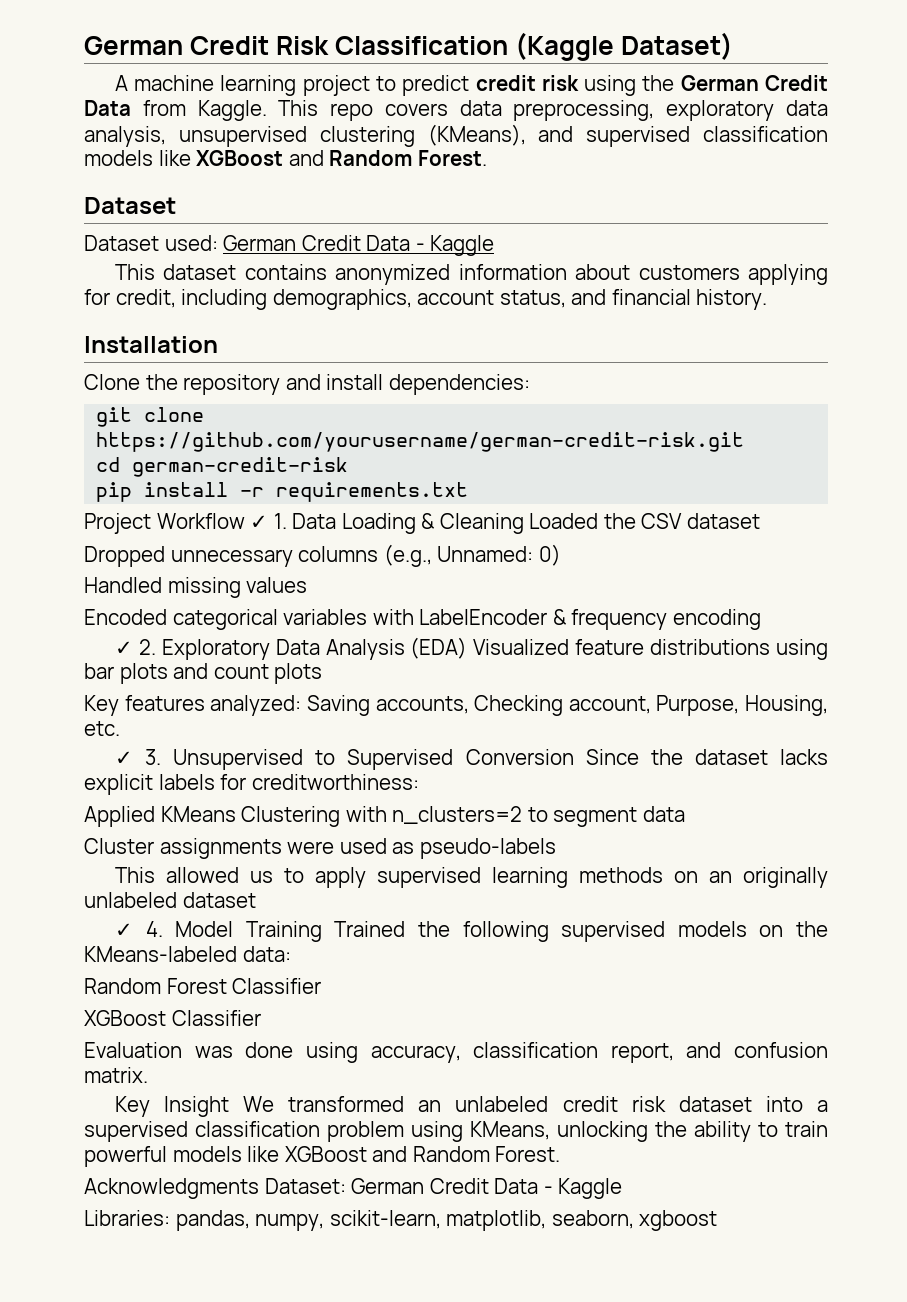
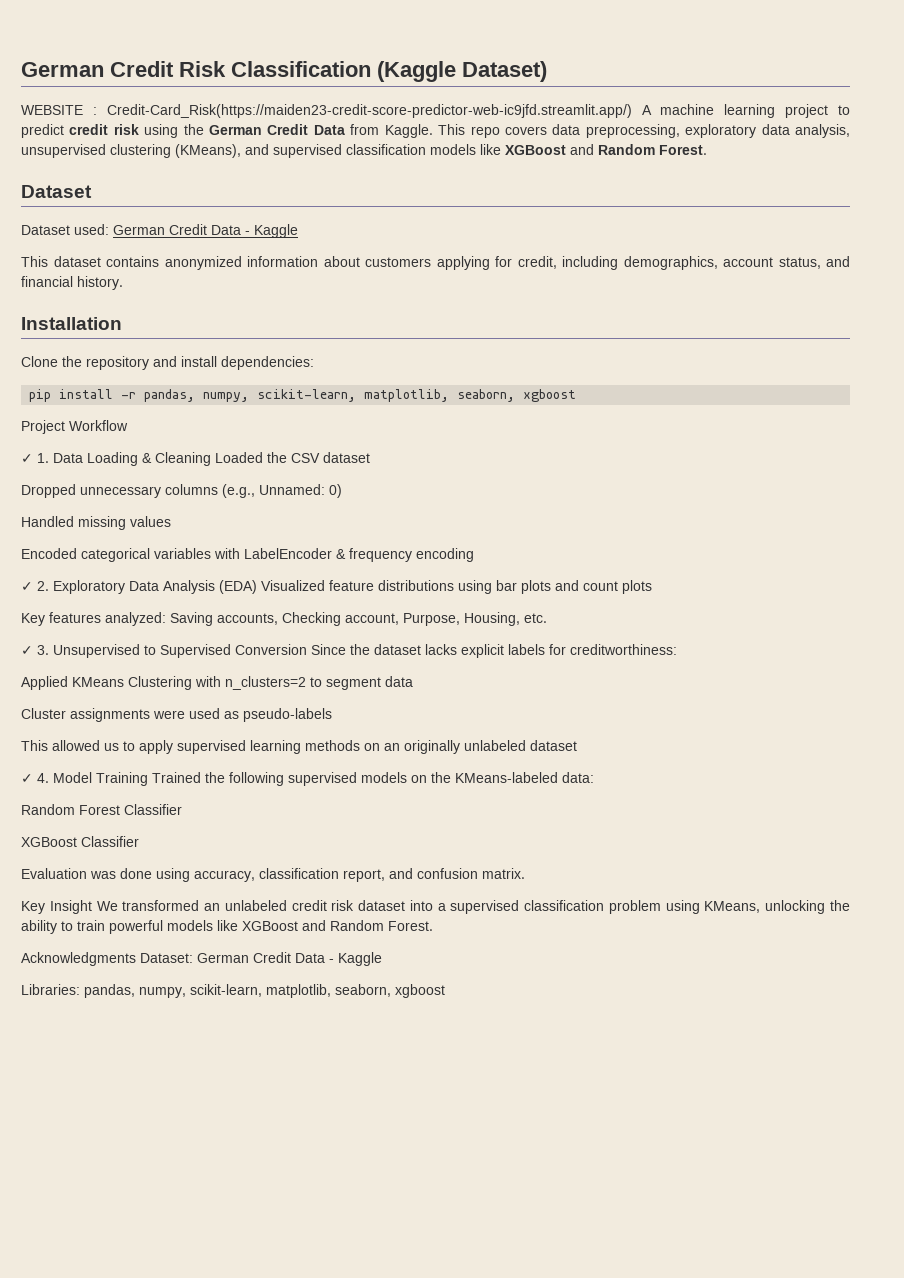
(734, 46) none -> [21,104,632,118] WEBSITE : Credit-Card_Risk(https://maiden23-credit-score-predictor-web-ic9jfd.streamlit.app/)
[96,407,205,427] [96,432,745,452] [96,457,349,477] [96,482,469,502] git clone https://github.com/yourusername/german-credit-risk.git // cd german-credit-risk // pip install -r requirements.txt -> [29,389,577,402] pip install -r pandas, numpy, scikit-learn, matplotlib, seaborn, xgboost
(245, 521) none -> (128, 425) //

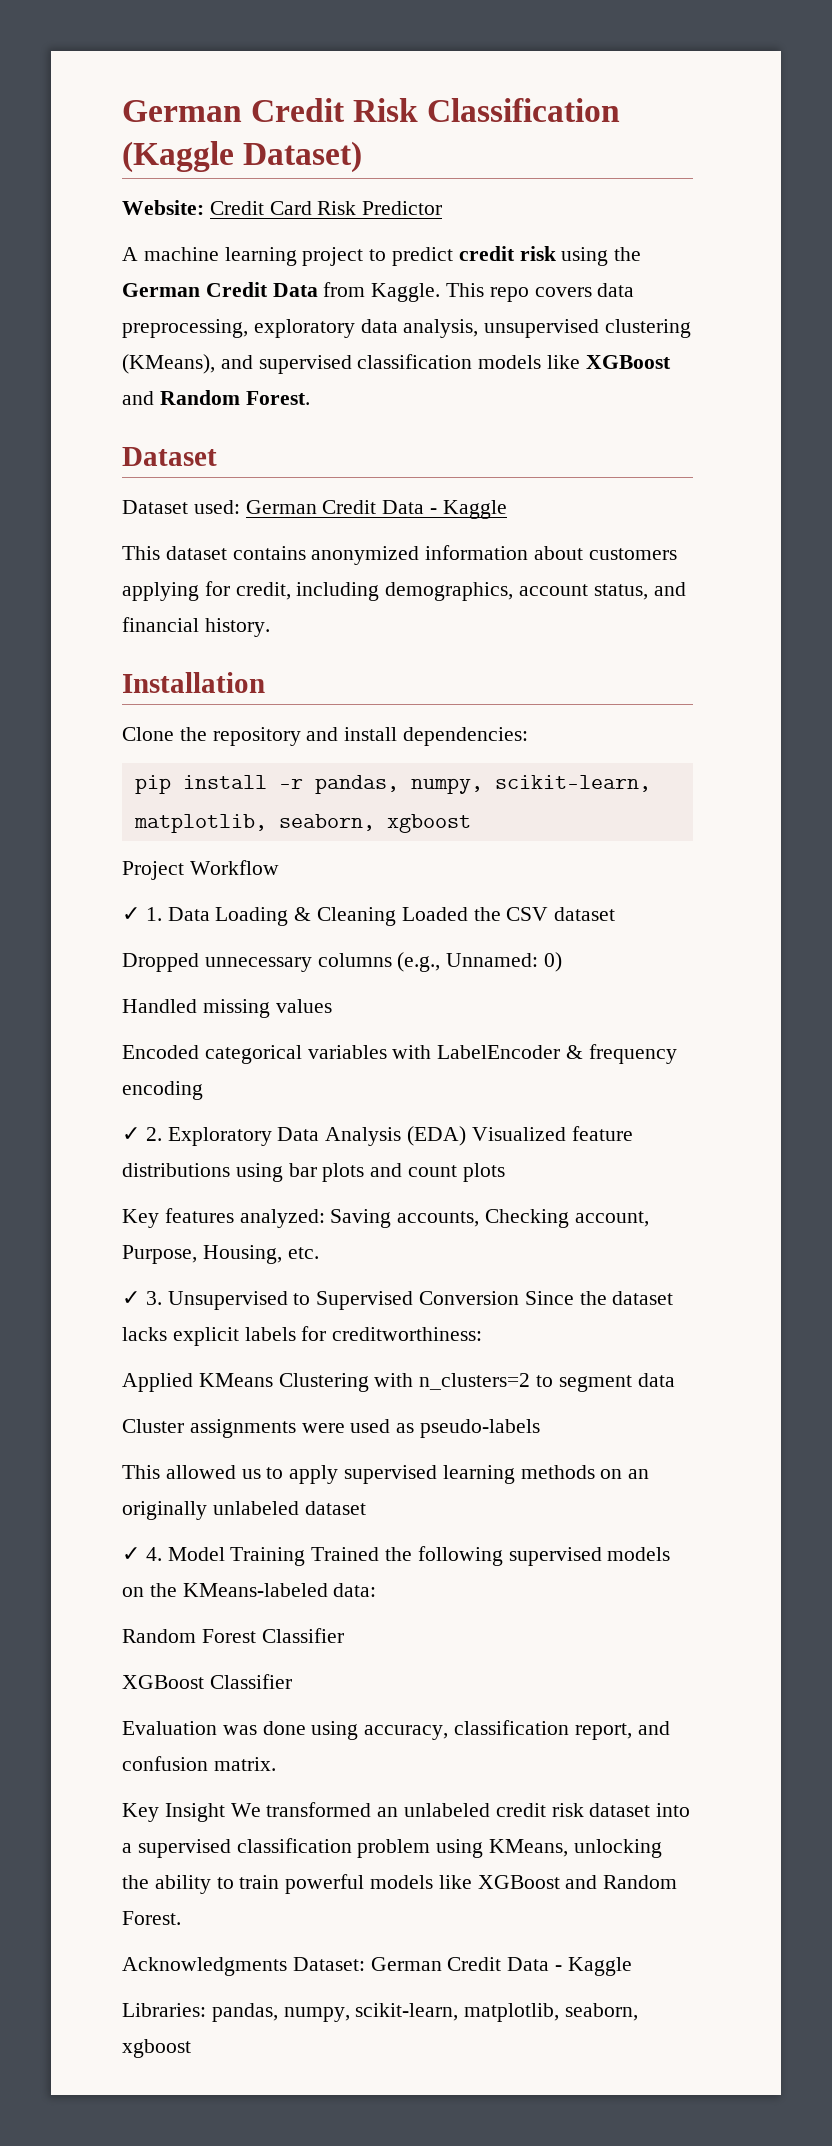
[21,104,632,118] WEBSITE : Credit-Card_Risk(https://maiden23-credit-score-predictor-web-ic9jfd.streamlit.app/) -> [122,200,443,215] Website: Credit Card Risk Predictor //

